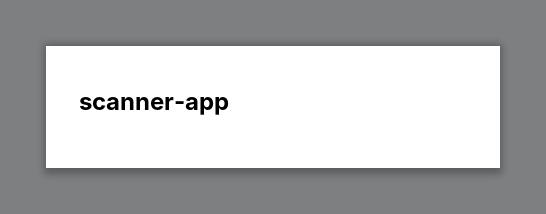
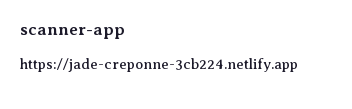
(229, 106) none -> [20,58,298,72] // https://jade-creponne-3cb224.netlify.app

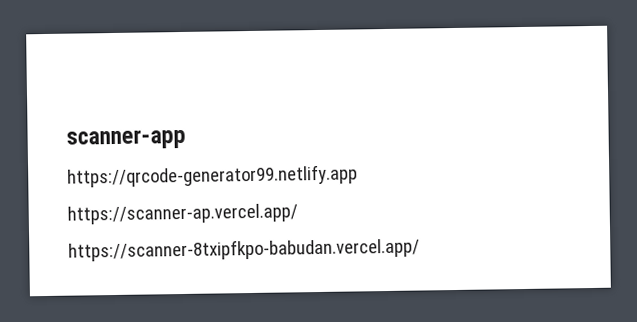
[20,58,298,72] https://jade-creponne-3cb224.netlify.app -> [67,164,358,188] [67,203,298,225] [68,237,420,262] https://qrcode-generator99.netlify.app // https://scanner-ap.vercel.app/ // https://scanner-8txipfkpo-babudan.vercel.app/

